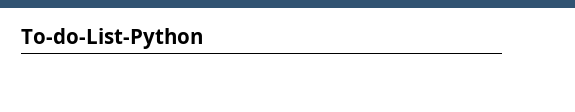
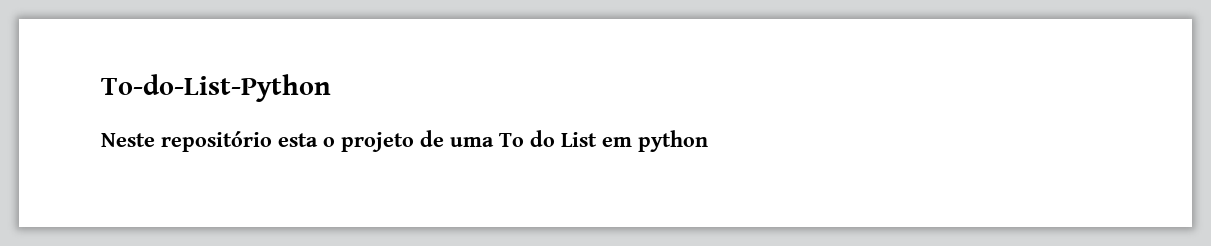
(203, 38) none -> [101,130,708,152] // Neste repositório esta o projeto de uma To do List em python

